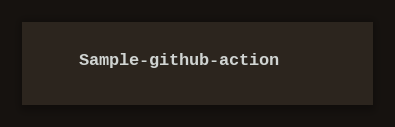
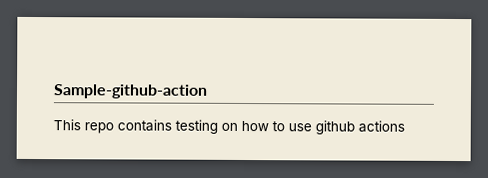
(279, 60) none -> [53,119,405,135] // This repo contains testing on how to use github actions

